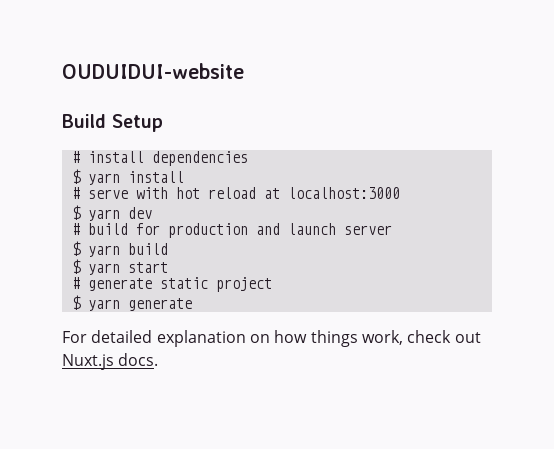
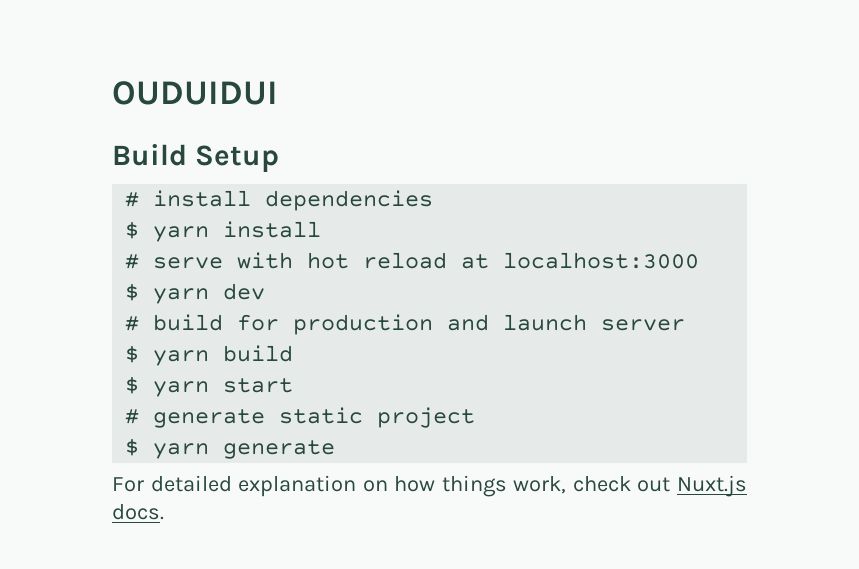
[62,63,244,79] OUDUIDUI-website -> [112,81,278,105] OUDUIDUI

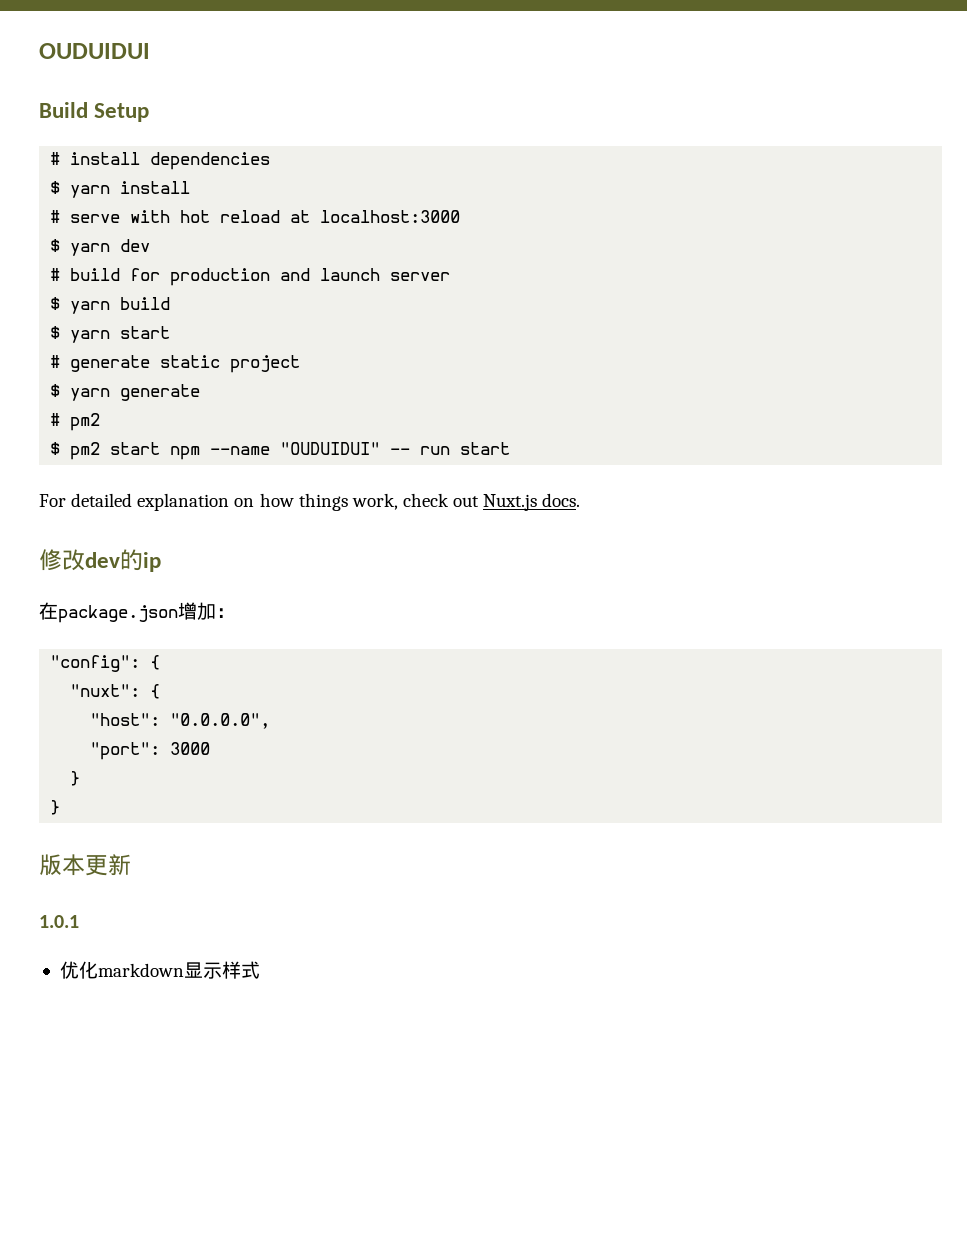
(336, 449) none -> [50,413,101,431] [50,442,511,460] // # pm2 // $ pm2 start npm --name "OUDUIDUI" -- run start
(164, 512) none -> [39,549,161,572] [39,602,235,623] [50,655,161,672] [70,684,161,699] [90,713,271,729] [90,742,211,760] [70,771,81,786] [50,800,61,815] [39,854,131,876] [39,915,79,928] [59,961,260,979] // 修改dev的ip // 在package.json增加： // "config": { // "nuxt": { // "host": "0.0.0.0", // "port": 3000 // } // } // 版本更新 // 1.0.1 // 优化markdown显示样式

